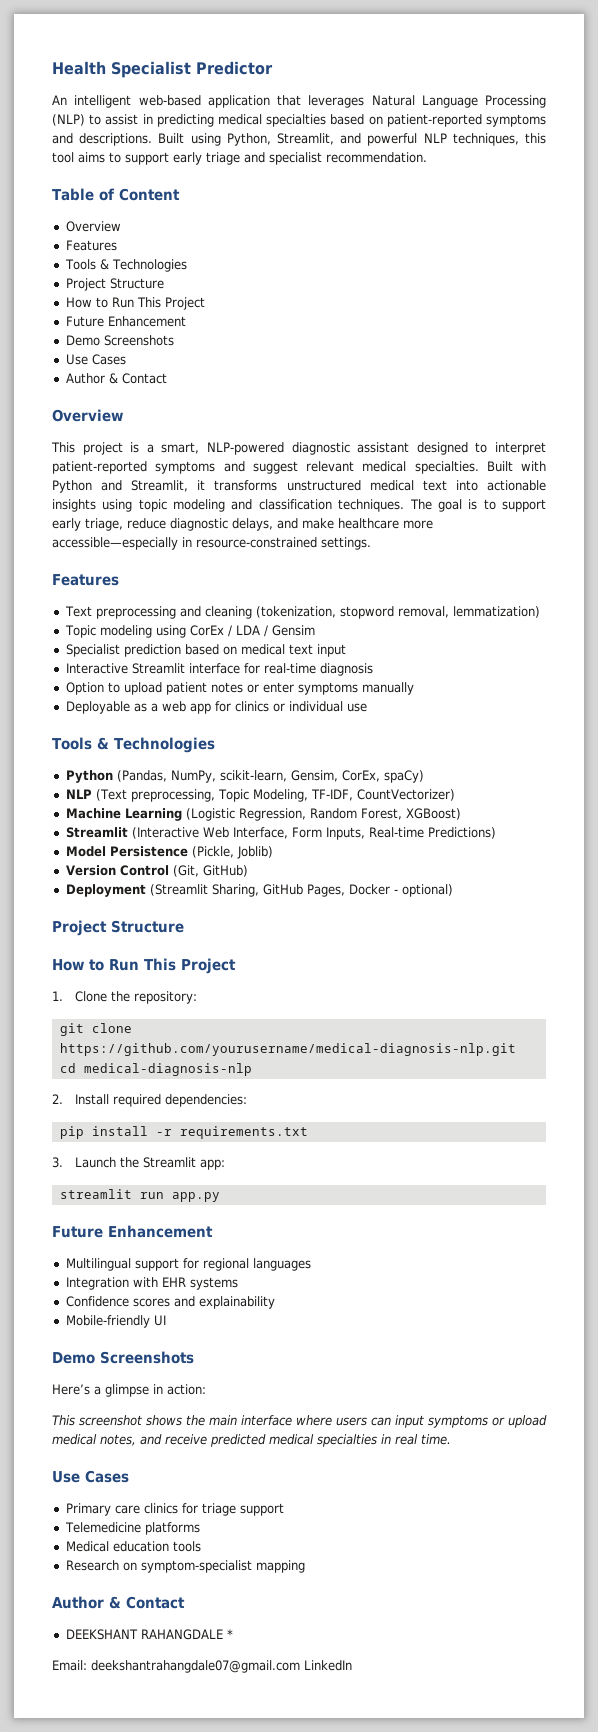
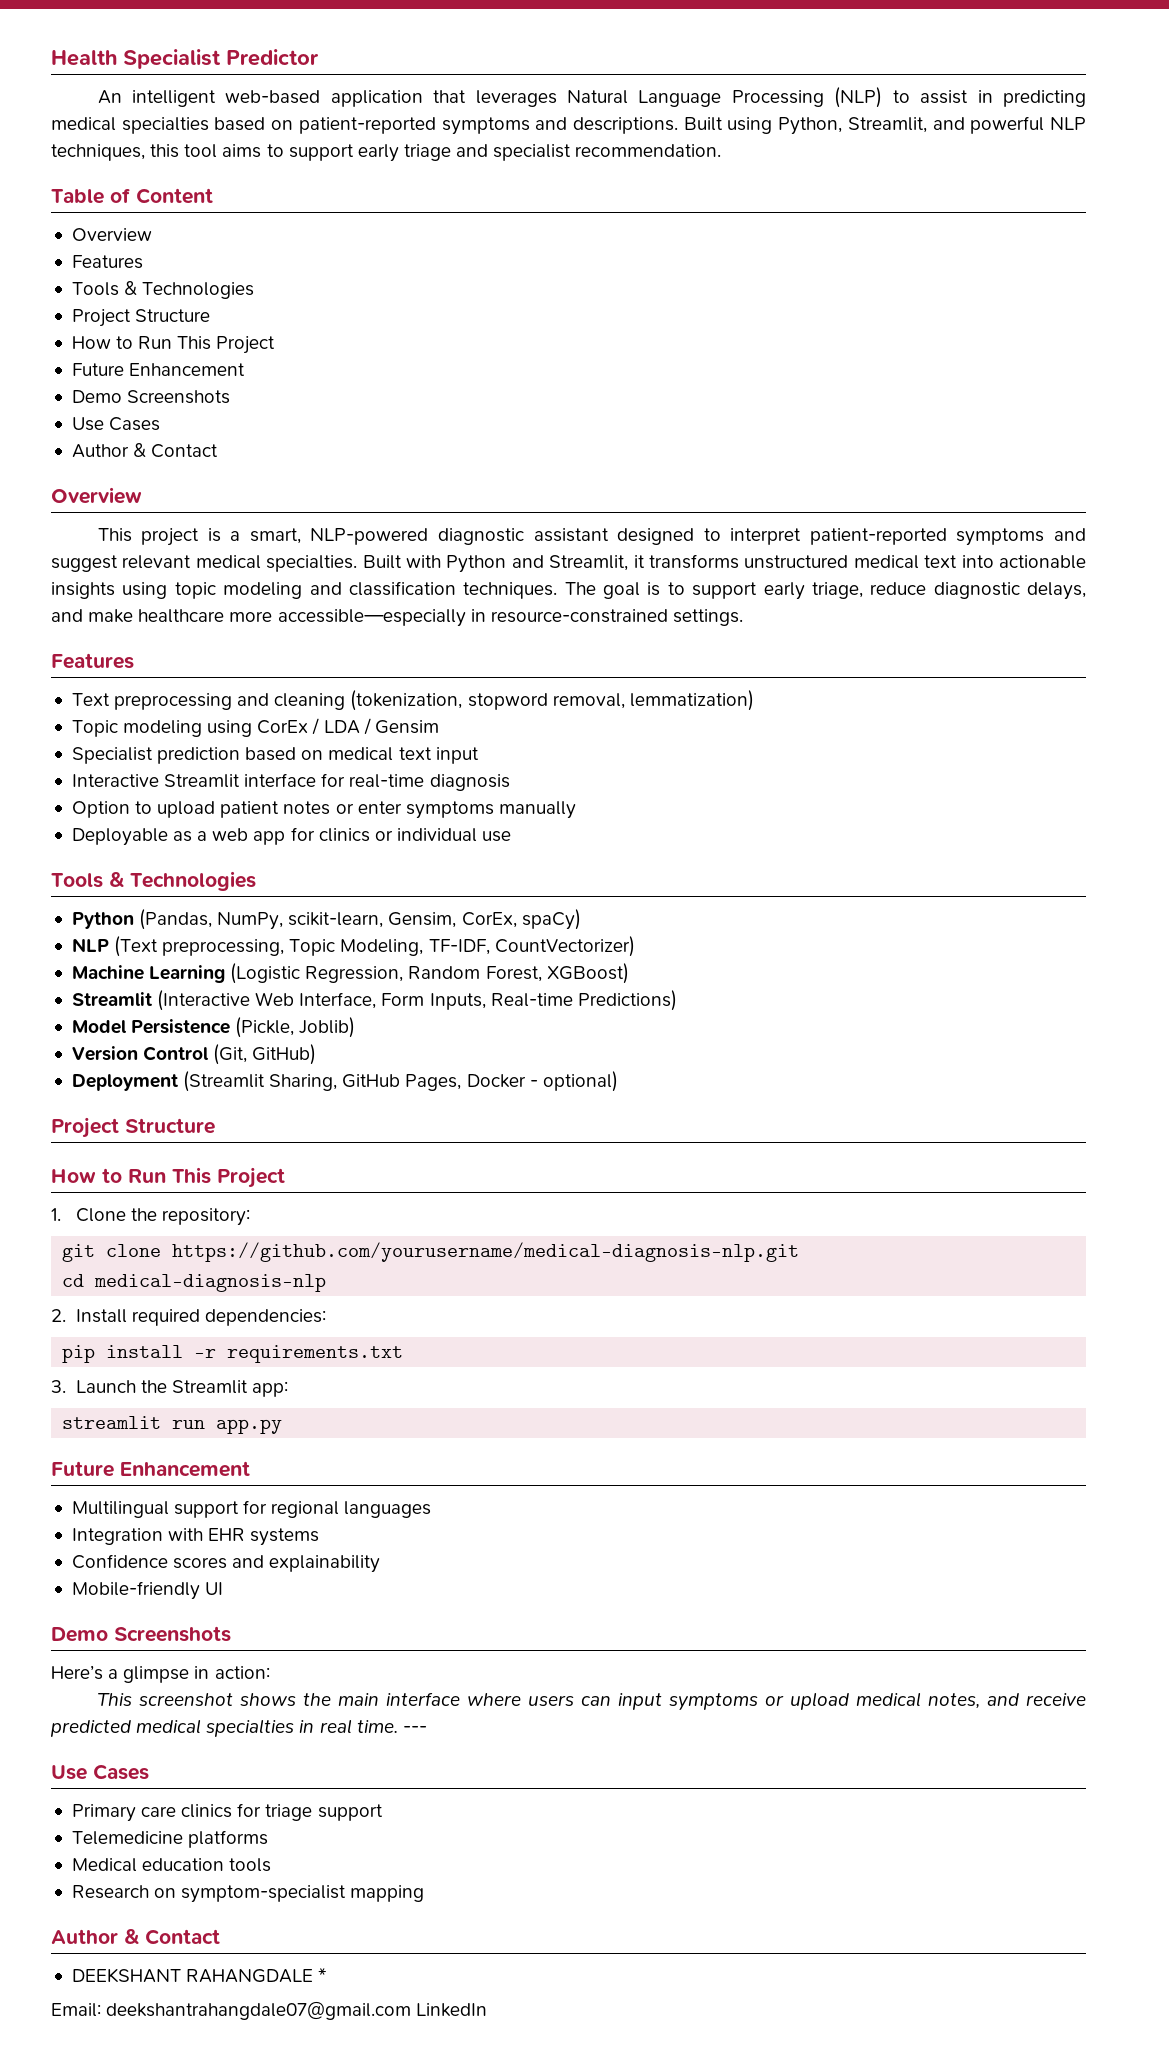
(451, 1439) none -> [402,1726,427,1733] ---

